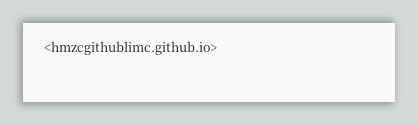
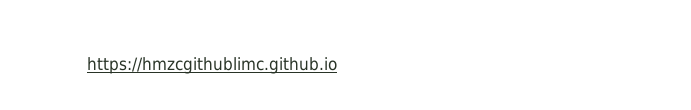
[44,41,217,55] <hmzcgithublimc.github.io> -> [87,57,337,74] https://hmzcgithublimc.github.io

